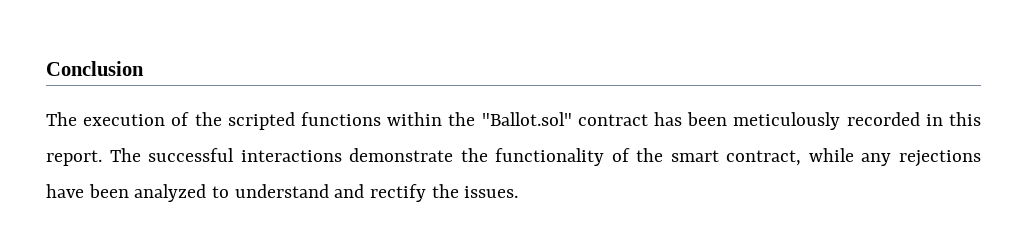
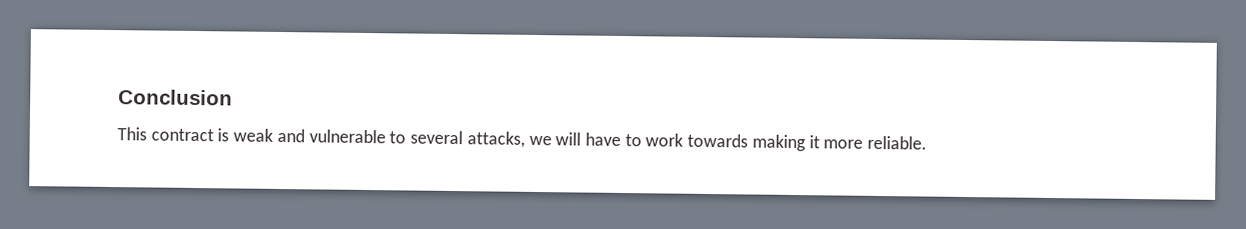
[46,112,982,130] [46,148,982,167] [46,184,519,202] The execution of the scripted functions within the "Ballot.sol" contract has been meticulously recorded in this report. The successful interactions demonstrate the functionality of the smart contract, while any rejections have been analyzed to understand and rectify the issues. -> [117,127,928,152] This contract is weak and vulnerable to several attacks, we will have to work towards making it more reliable.

